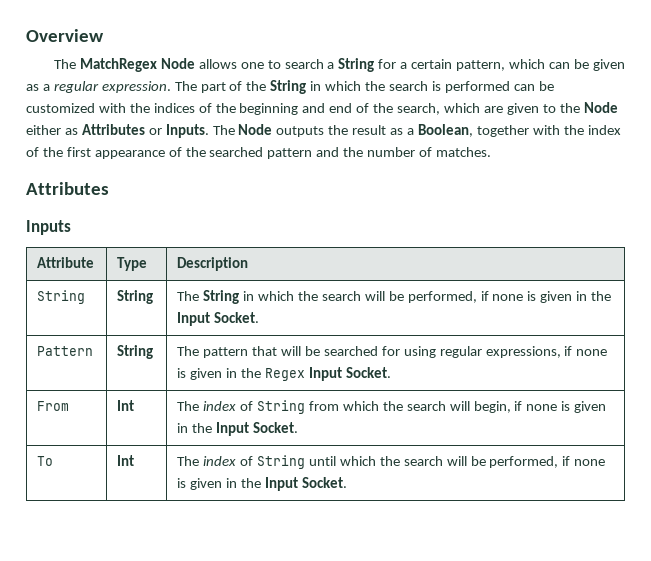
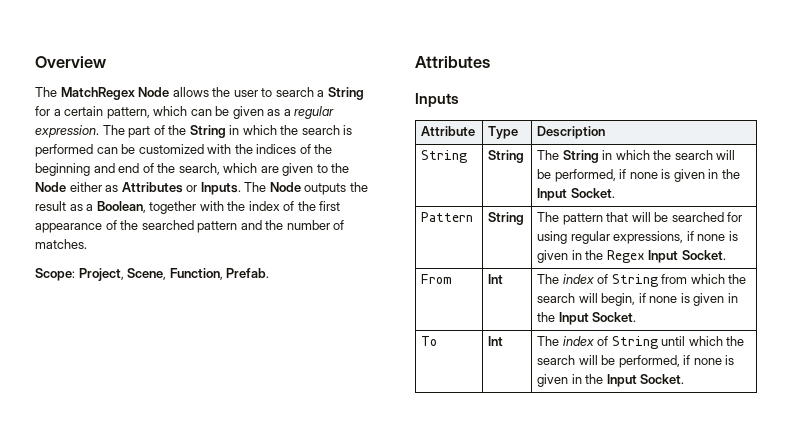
[240,62,264,69] one -> [212,87,258,97] the user
(491, 152) none -> [35,268,270,281] // Scope: Project, Scene, Function, Prefab.

